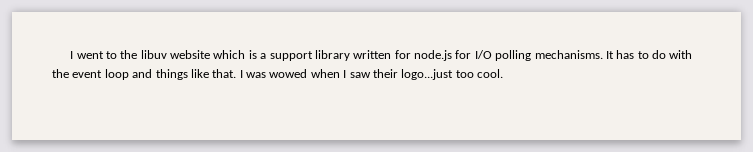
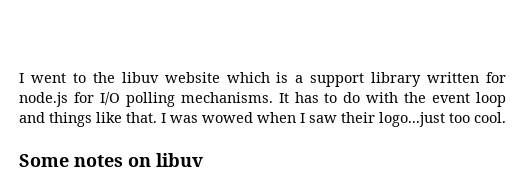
(503, 73) none -> [19,153,203,167] // Some notes on libuv

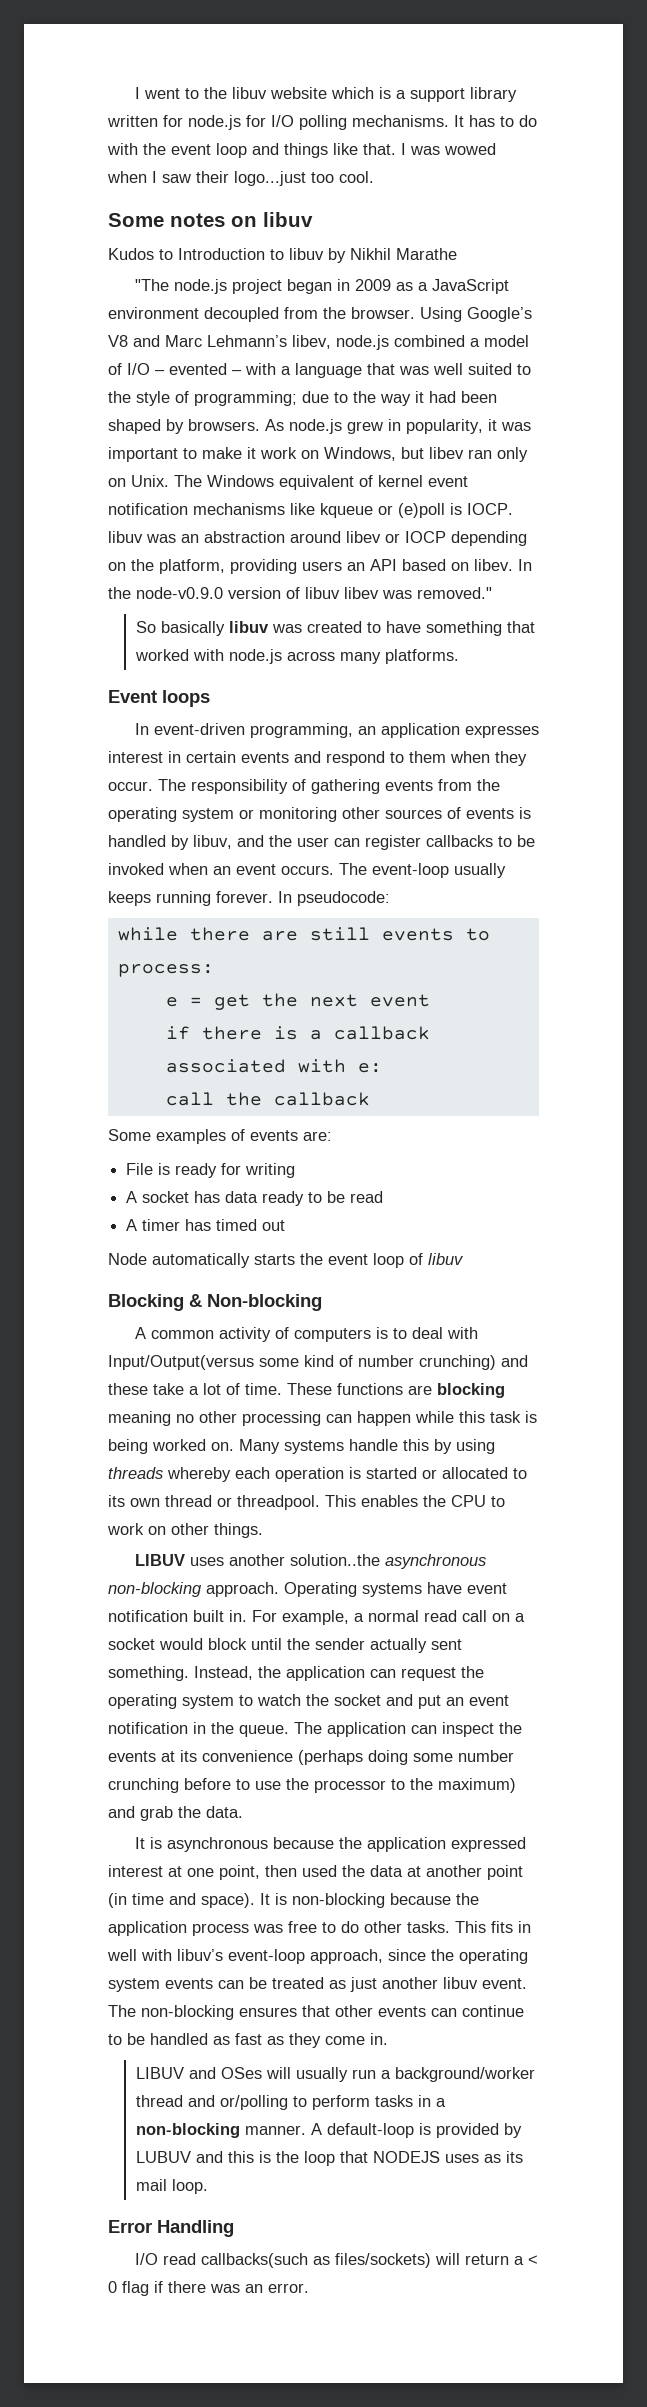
(203, 160) none -> [108,248,457,263] [134,279,509,294] [108,307,532,322] [108,335,529,350] [108,363,531,378] [108,391,497,406] [108,419,531,434] [108,447,528,462] [108,475,468,490] [108,503,513,518] [108,531,527,546] [108,559,532,574] [108,587,492,599] [135,621,535,636] [134,649,459,664] [108,690,210,707] [134,723,539,738] [108,751,527,766] [108,779,500,794] [108,807,531,822] [108,835,535,850] [108,863,506,878] [108,891,390,906] [117,927,490,941] [117,964,214,977] [165,993,430,1010] [165,1026,430,1040] [165,1059,382,1073] [165,1092,370,1106] [108,1129,332,1144] [126,1163,296,1178] [126,1191,384,1206] [126,1219,286,1231] [108,1253,464,1268] [108,1294,322,1311] [134,1327,478,1342] [108,1355,528,1370] [108,1383,505,1398] [108,1411,537,1426] [108,1439,495,1454] [108,1467,527,1482] [108,1495,505,1510] [107,1523,263,1538] [134,1554,486,1569] [108,1582,507,1597] [108,1610,525,1625] [108,1638,462,1653] [108,1666,484,1681] [108,1694,509,1709] [108,1722,522,1737] [108,1750,514,1765] [108,1778,516,1793] [108,1806,243,1821] [134,1837,526,1852] [108,1865,523,1880] [108,1893,479,1908] [108,1921,531,1936] [107,1949,528,1964] [108,1977,527,1992] [108,2005,524,2020] [108,2033,388,2048] [135,2067,535,2082] [135,2095,446,2110] [135,2123,522,2138] [135,2151,523,2166] [135,2179,208,2194] [108,2220,234,2237] [134,2253,538,2268] [108,2281,309,2296] // Kudos to Introduction to libuv by Nikhil Marathe // "The node.js project began in 2009 as a JavaScript environment decoupled from the browser. Using Google’s V8 and Marc Lehmann’s libev, node.js combined a model of I/O – evented – with a language that was well suited to the style of programming; due to the way it had been shaped by browsers. As node.js grew in popularity, it was important to make it work on Windows, but libev ran only on Unix. The Windows equivalent of kernel event notification mechanisms like kqueue or (e)poll is IOCP. libuv was an abstraction around libev or IOCP depending on the platform, providing users an API based on libev. In the node-v0.9.0 version of libuv libev was removed." // So basically libuv was created to have something that worked with node.js across many platforms. // Event loops // In event-driven programming, an application expresses interest in certain events and respond to them when they occur. The responsibility of gathering events from the operating system or monitoring other sources of events is handled by libuv, and the user can register callbacks to be invoked when an event occurs. The event-loop usually keeps running forever. In pseudocode: // while there are still events to process: // e = get the next event // if there is a callback associated with e: // call the callback // Some examples of events are: // File is ready for writing // A socket has data ready to be read // A timer has timed out // Node automatically starts the event loop of libuv // Blocking & Non-blocking // A common activity of computers is to deal with Input/Output(versus some kind of number crunching) and these take a lot of time. These functions are blocking meaning no other processing can happen while this task is being worked on. Many systems handle this by using threads whereby each operation is started or allocated to its own thread or threadpool. This enables the CPU to work on other things. // LIBUV uses another solution..the asynchronous non-blocking approach. Operating systems have event notification built in. For example, a normal read call on a socket would block until the sender actually sent something. Instead, the application can request the operating system to watch the socket and put an event notification in the queue. The application can inspect the events at its convenience (perhaps doing some number crunching before to use the processor to the maximum) and grab the data. // It is asynchronous because the application expressed interest at one point, then used the data at another point (in time and space). It is non-blocking because the application process was free to do other tasks. This fits in well with libuv’s event-loop approach, since the operating system events can be treated as just another libuv event. The non-blocking ensures that other events can continue to be handled as fast as they come in. // LIBUV and OSes will usually run a background/worker thread and or/polling to perform tasks in a non-blocking manner. A default-loop is provided by LUBUV and this is the loop that NODEJS uses as its mail loop. // Error Handling // I/O read callbacks(such as files/sockets) will return a < 0 flag if there was an error.

